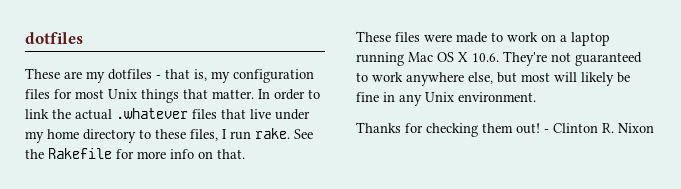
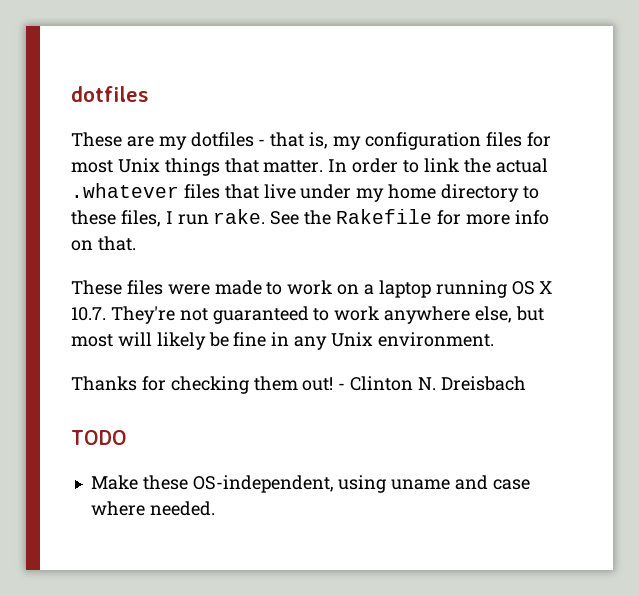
[408,52,433,62] Mac -> (507, 289) none
[472,53,499,62] 10.6. -> [71,307,106,321] 10.7.
[602,123,654,133] R. Nixon -> [418,376,526,391] [71,430,127,445] [90,475,530,493] [90,501,215,516] N. Dreisbach // TODO // Make these OS-independent, using uname and case where needed.

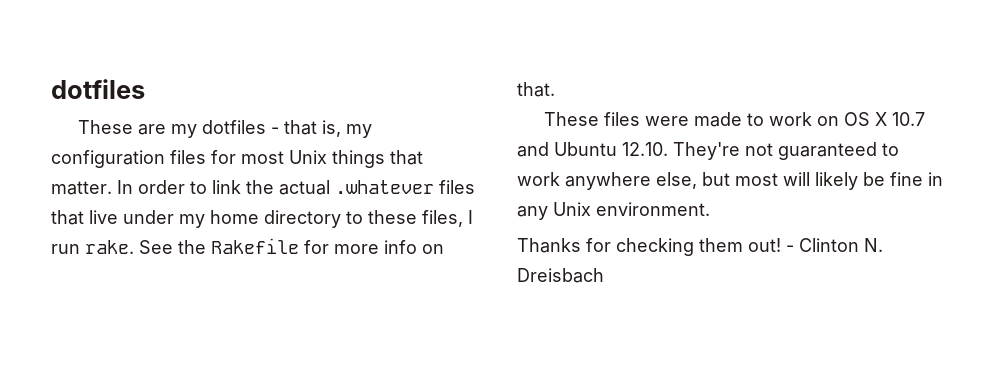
[364,280,553,298] [71,307,106,321] a laptop running OS X 10.7. -> [843,112,925,126] [517,142,668,157] OS X 10.7 and Ubuntu 12.10.
[71,430,127,445] [90,475,530,493] [90,501,215,516] // TODO // Make these OS-independent, using uname and case where needed. -> (604, 275) none

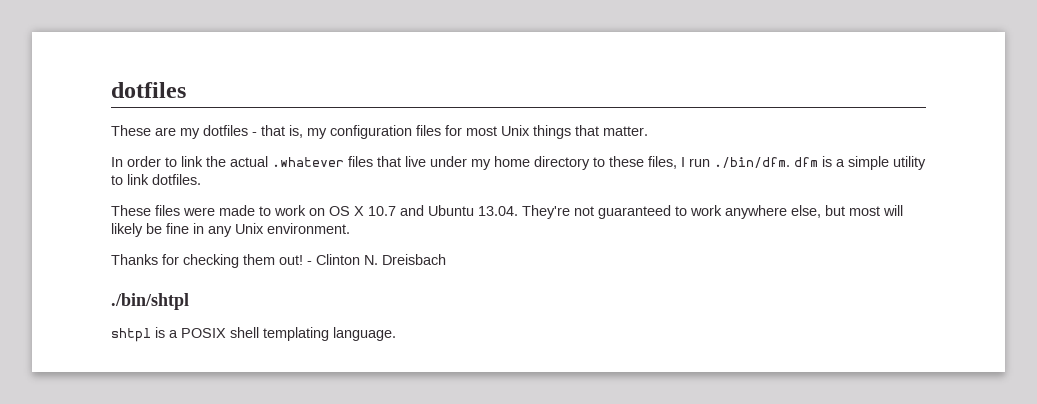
(112, 188) none -> (648, 131) //
[85,238,444,254] [517,82,555,97] rake. See the Rakefile for more info on that. -> [714,156,926,170] [111,174,201,185] ./bin/dfm. dfm is a simple utility to link dotfiles.
[622,142,668,156] 12.10. -> [478,206,518,216] 13.04.
(604, 275) none -> [111,293,189,310] [111,327,396,342] // ./bin/shtpl // shtpl is a POSIX shell templating language.

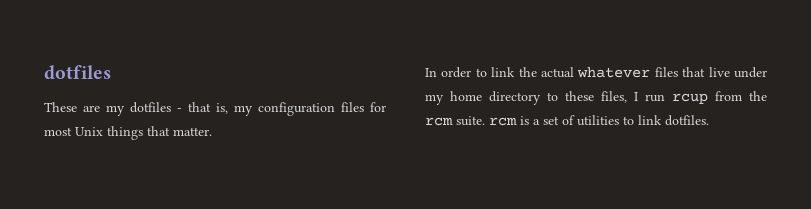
[272,157,344,167] .whatever -> [577,67,651,78] whatever
[714,156,926,170] [111,174,201,185] [111,205,903,219] [111,223,350,237] [111,254,446,268] [111,293,189,310] [111,327,396,342] ./bin/dfm. dfm is a simple utility to link dotfiles. // These files were made to work on OS X 10.7 and Ubuntu 13.04. They're not guaranteed to work anywhere else, but most will likely be fine in any Unix environment. // Thanks for checking them out! - Clinton N. Dreisbach // ./bin/shtpl // shtpl is a POSIX shell templating language. -> [672,91,767,104] [425,115,709,126] rcup from the rcm suite. rcm is a set of utilities to link dotfiles.

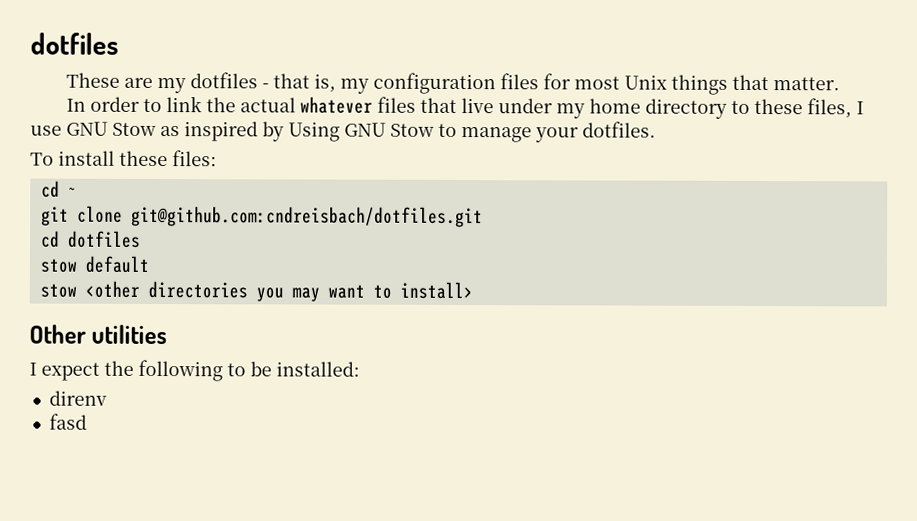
[645,91,767,104] [425,115,709,126] run rcup from the rcm suite. rcm is a set of utilities to link dotfiles. -> [30,121,656,143] [30,150,217,167] [40,180,78,198] [40,205,483,228] [40,230,141,248] [39,255,150,273] [39,280,473,302] [29,324,168,345] [29,359,360,382] [48,390,107,406] [48,413,87,430] use GNU Stow as inspired by Using GNU Stow to manage your dotfiles. // To install these files: // cd ~ // git clone git@github.com:cndreisbach/dotfiles.git // cd dotfiles // stow default // stow <other directories you may want to install> // Other utilities // I expect the following to be installed: // direnv // fasd

